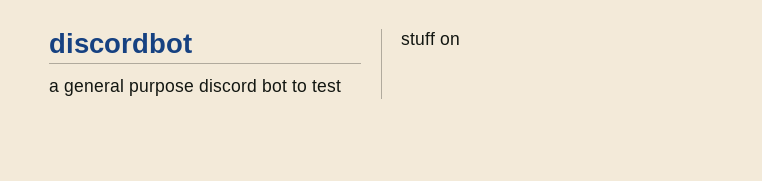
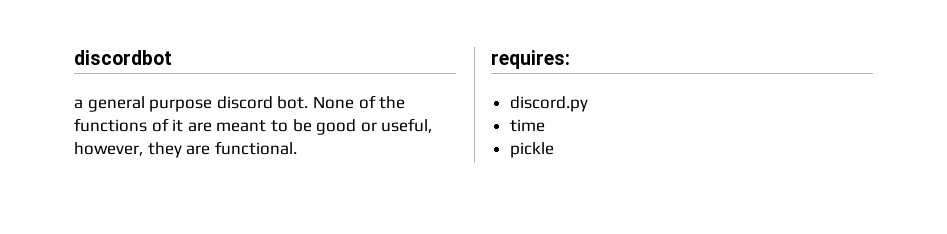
[262,79,341,92] [401,32,460,45] bot to test stuff on -> [277,95,406,109] [74,118,433,135] [74,141,297,158] [491,50,570,69] [509,96,588,112] [509,119,545,132] [509,142,554,158] bot. None of the functions of it are meant to be good or useful, however, they are functional. // requires: // discord.py // time // pickle

